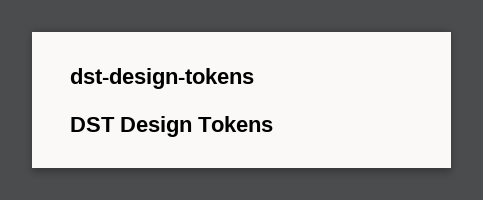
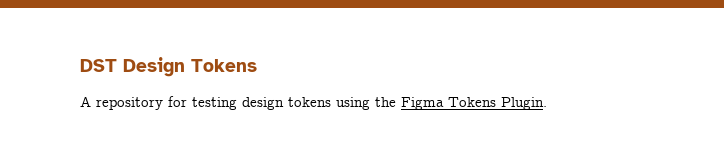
[70,68,254,89] dst-design-tokens // -> (80, 65) none
(273, 124) none -> [80,96,547,110] // A repository for testing design tokens using the Figma Tokens Plugin.

